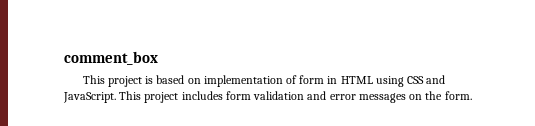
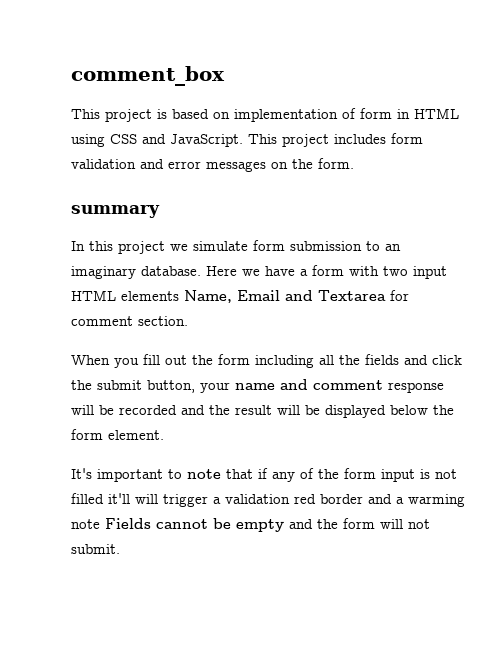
(472, 95) none -> [71,205,160,218] [71,240,401,254] [71,265,447,279] [71,290,409,303] [71,316,188,326] [71,354,462,368] [71,379,444,393] [71,405,454,418] [71,429,164,440] [71,468,457,482] [71,493,465,507] [71,518,430,532] [71,544,120,554] // summary // In this project we simulate form submission to an imaginary database. Here we have a form with two input HTML elements Name, Email and Textarea for comment section. // When you fill out the form including all the fields and click the submit button, your name and comment response will be recorded and the result will be displayed below the form element. // It's important to note that if any of the form input is not filled it'll will trigger a validation red border and a warming note Fields cannot be empty and the form will not submit.

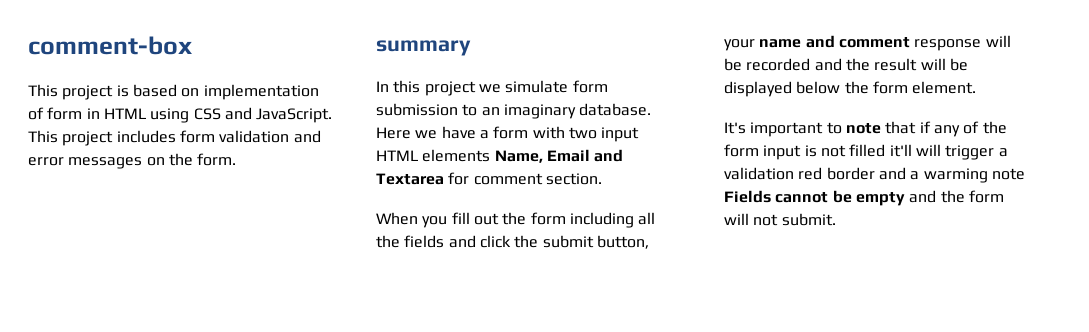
[71,66,225,86] comment_box -> [28,36,192,55] comment-box

